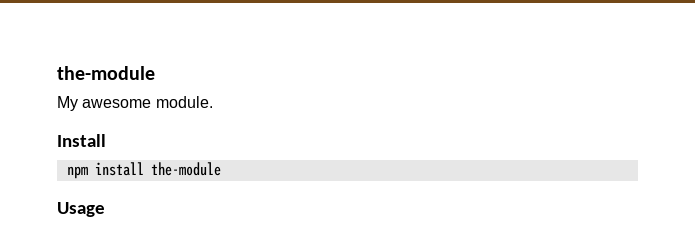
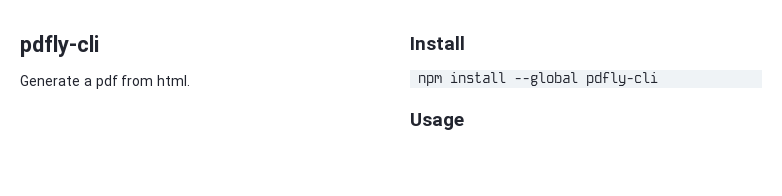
[57,66,155,80] [57,96,213,111] the-module // My awesome module. -> [20,35,99,57] [20,75,191,89] pdfly-cli // Generate a pdf from html.
[150,162,221,176] the-module -> [514,72,659,86] --global pdfly-cli

